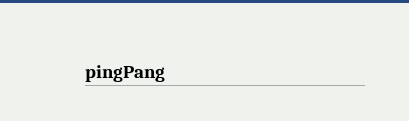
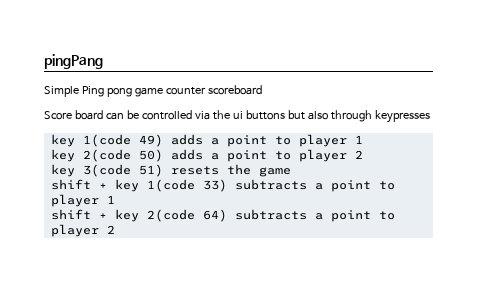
(165, 73) none -> [44,85,262,97] [44,110,430,123] [50,134,363,147] [50,149,363,162] [50,164,291,177] [50,179,395,192] [50,194,115,207] [50,209,395,222] [50,224,115,237] // Simple Ping pong game counter scoreboard // Score board can be controlled via the ui buttons but also through keypresses // key 1(code 49) adds a point to player 1 // key 2(code 50) adds a point to player 2 // key 3(code 51) resets the game // shift + key 1(code 33) subtracts a point to player 1 // shift + key 2(code 64) subtracts a point to player 2

